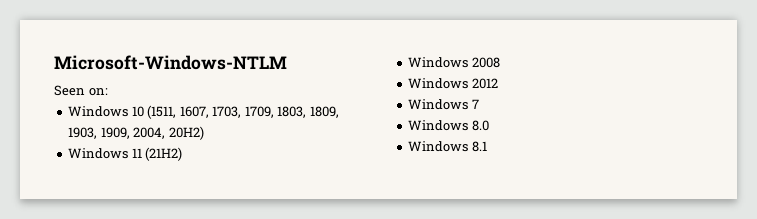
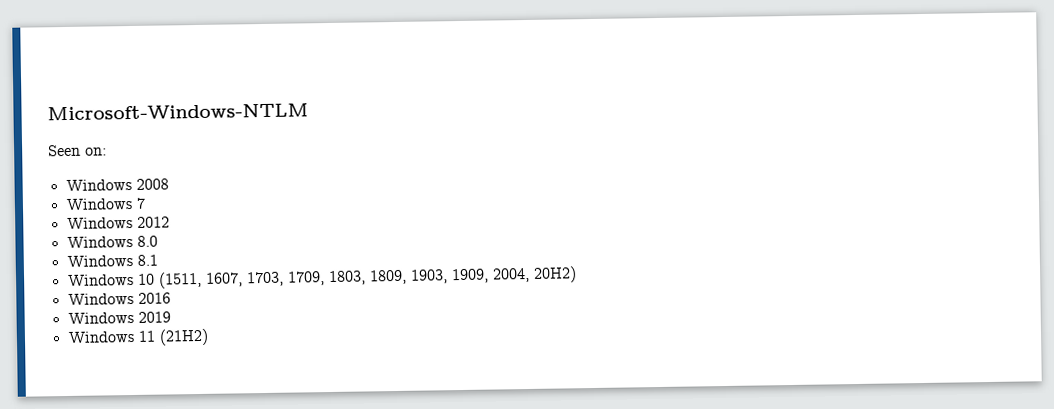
(108, 92) none -> [65,178,169,192] [65,197,146,210] [66,216,170,229] [66,235,158,248] [66,254,158,267] // Windows 2008 // Windows 7 // Windows 2012 // Windows 8.0 // Windows 8.1
(204, 133) none -> [67,292,171,305] [67,311,171,324] // Windows 2016 // Windows 2019
[408,57,500,68] [408,78,498,89] [408,99,479,110] [408,120,489,131] [408,141,487,152] // Windows 2008 // Windows 2012 // Windows 7 // Windows 8.0 // Windows 8.1 -> (209, 337) none

